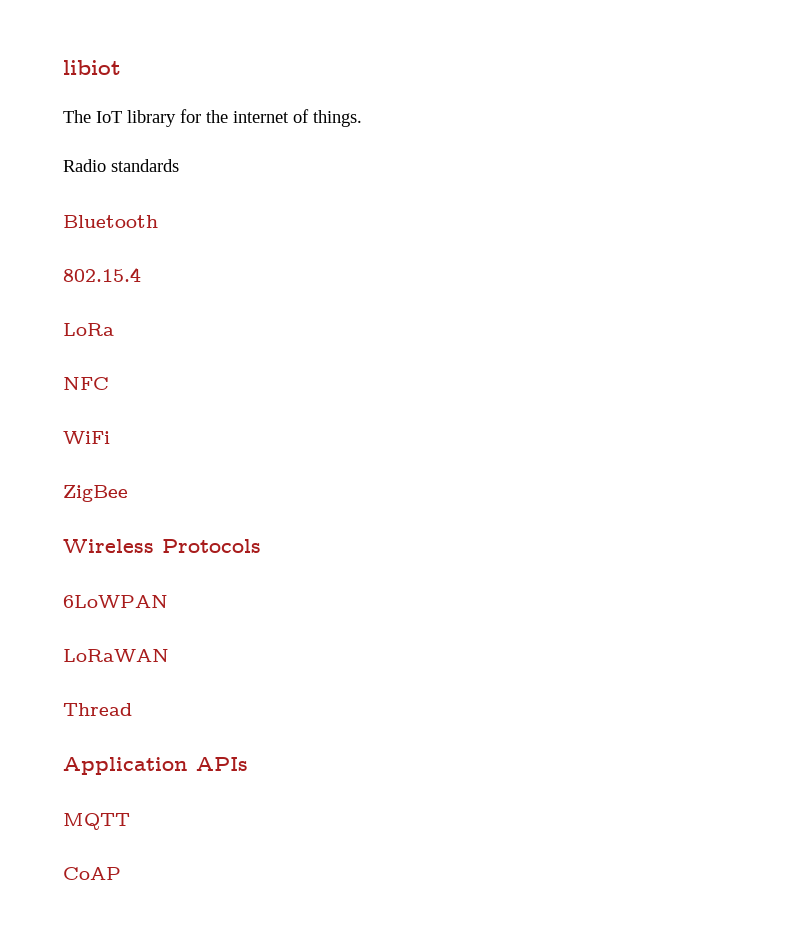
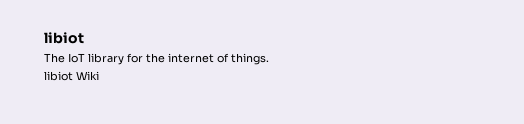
[63,159,179,172] [63,215,158,228] [63,267,141,282] [63,323,114,336] [63,377,109,390] [63,431,110,444] [63,485,128,502] [63,539,261,553] [63,595,168,608] [63,649,169,662] [63,703,132,716] [63,757,248,775] [63,813,130,830] [63,867,121,880] Radio standards // Bluetooth // 802.15.4 // LoRa // NFC // WiFi // ZigBee // Wireless Protocols // 6LoWPAN // LoRaWAN // Thread // Application APIs // MQTT // CoAP -> [44,71,99,81] libiot Wiki

